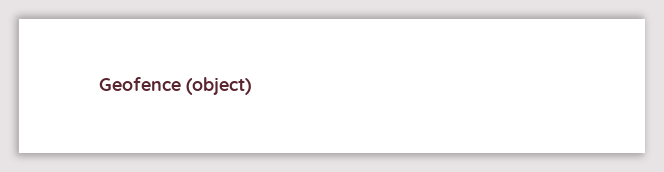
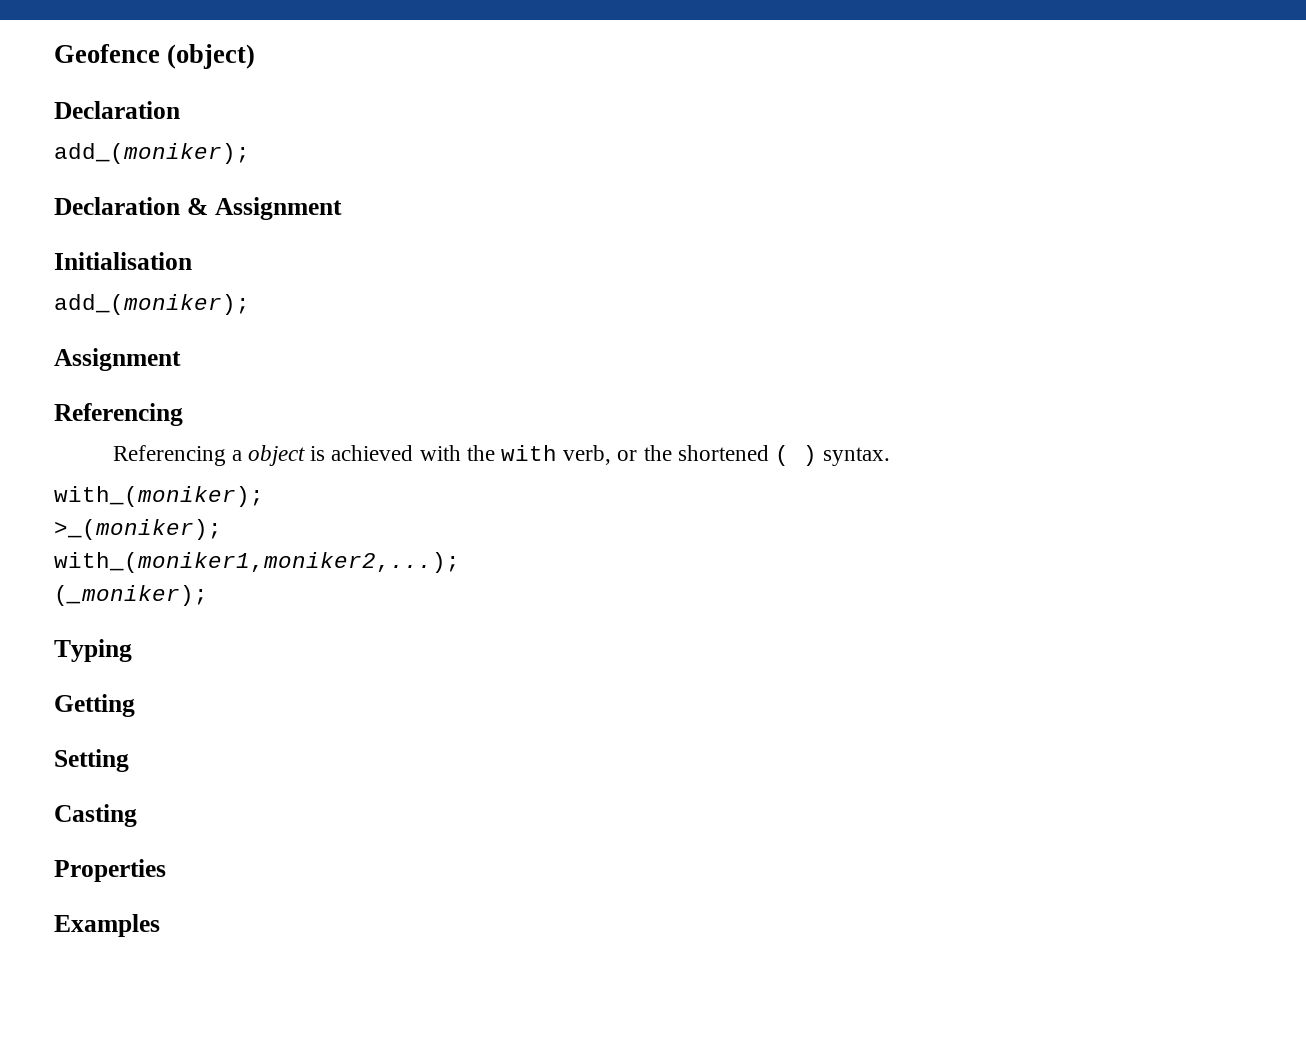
(251, 86) none -> [54,101,180,119] [54,143,250,164] [54,197,342,220] [54,252,192,270] [54,294,250,315] [54,348,181,371] [54,403,183,426] [112,445,891,466] [54,486,264,507] [54,519,222,540] [54,552,460,573] [54,585,208,606] [54,639,132,662] [54,694,135,717] [54,749,129,772] [54,804,137,827] [54,859,166,882] [54,914,160,937] // Declaration // add_(moniker); // Declaration & Assignment // Initialisation // add_(moniker); // Assignment // Referencing // Referencing a object is achieved with the with verb, or the shortened ( ) syntax. // with_(moniker); // >_(moniker); // with_(moniker1,moniker2,...); // (_moniker); // Typing // Getting // Setting // Casting // Properties // Examples

